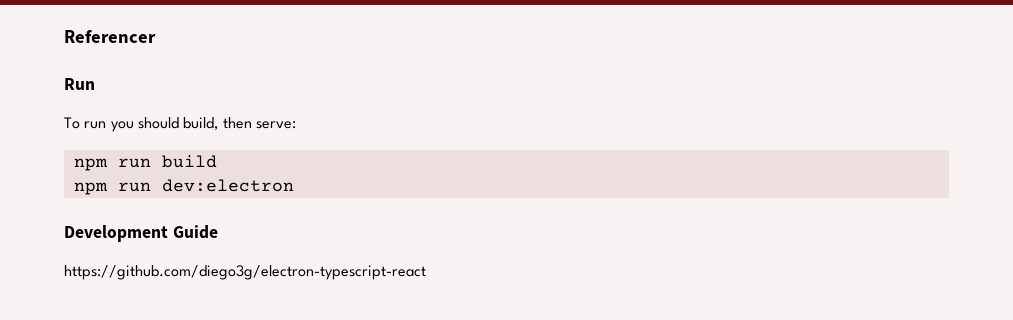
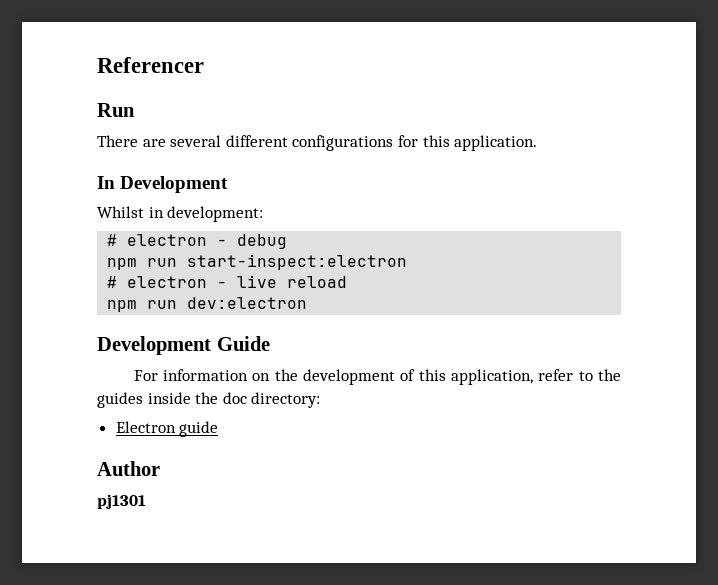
[64,117,296,132] [73,155,217,171] To run you should build, then serve: // npm run build -> [97,135,538,151] [97,176,229,193] [97,206,264,222] [107,234,288,249] [107,254,408,270] [107,275,348,288] There are several different configurations for this application. // In Development // Whilst in development: // # electron - debug // npm run start-inspect:electron // # electron - live reload
[64,265,426,280] https://github.com/diego3g/electron-typescript-react -> [133,369,621,385] [97,392,321,408] [115,421,219,437] [97,461,160,476] [97,494,146,509] For information on the development of this application, refer to the guides inside the doc directory: // Electron guide // Author // pj1301

